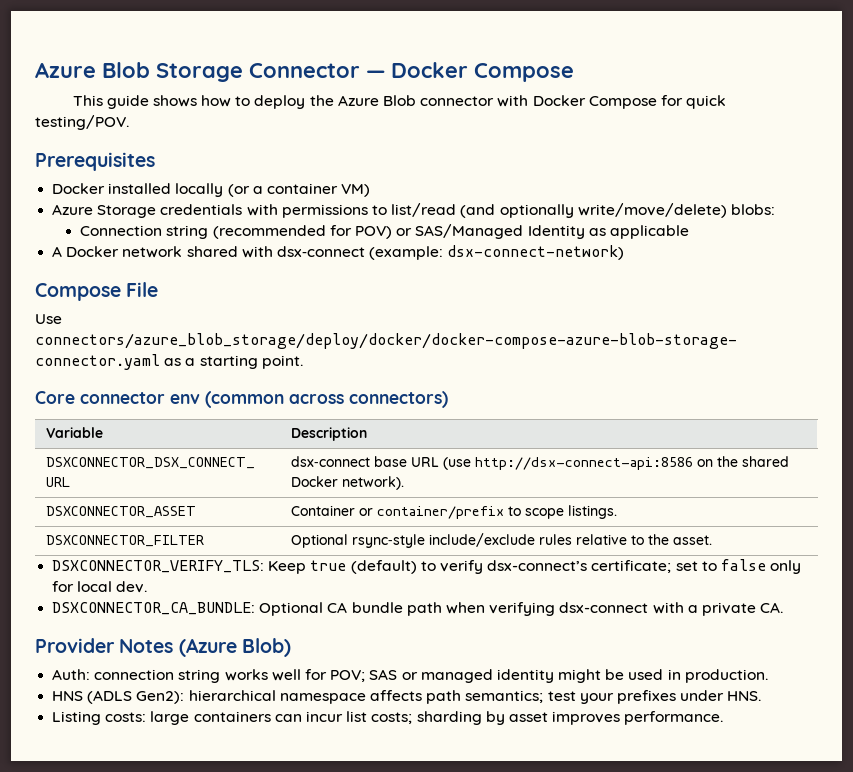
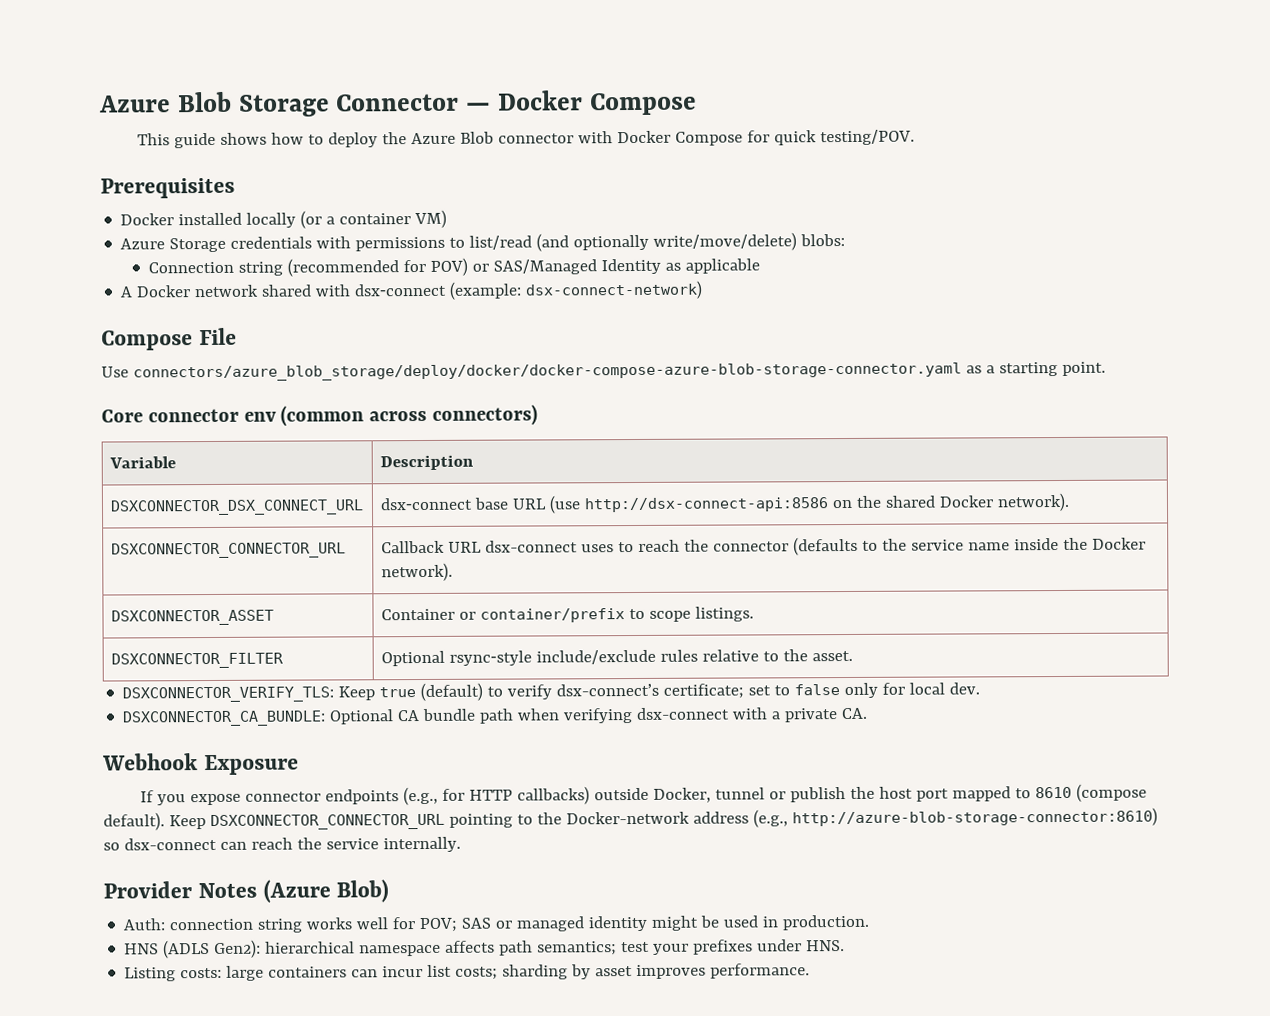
(404, 483) none -> [110,542,346,559] [380,536,1146,556] [380,562,453,582] // DSXCONNECTOR_CONNECTOR_URL | Callback URL dsx-connect uses to reach the connector (defaults to the service name inside the Docker network).
(784, 607) none -> [102,753,299,776] [139,783,1147,806] [103,807,1158,831] [103,836,461,853] // Webhook Exposure // If you expose connector endpoints (e.g., for HTTP callbacks) outside Docker, tunnel or publish the host port mapped to 8610 (compose default). Keep DSXCONNECTOR_CONNECTOR_URL pointing to the Docker-network address (e.g., http://azure-blob-storage-connector:8610) so dsx-connect can reach the service internally.

